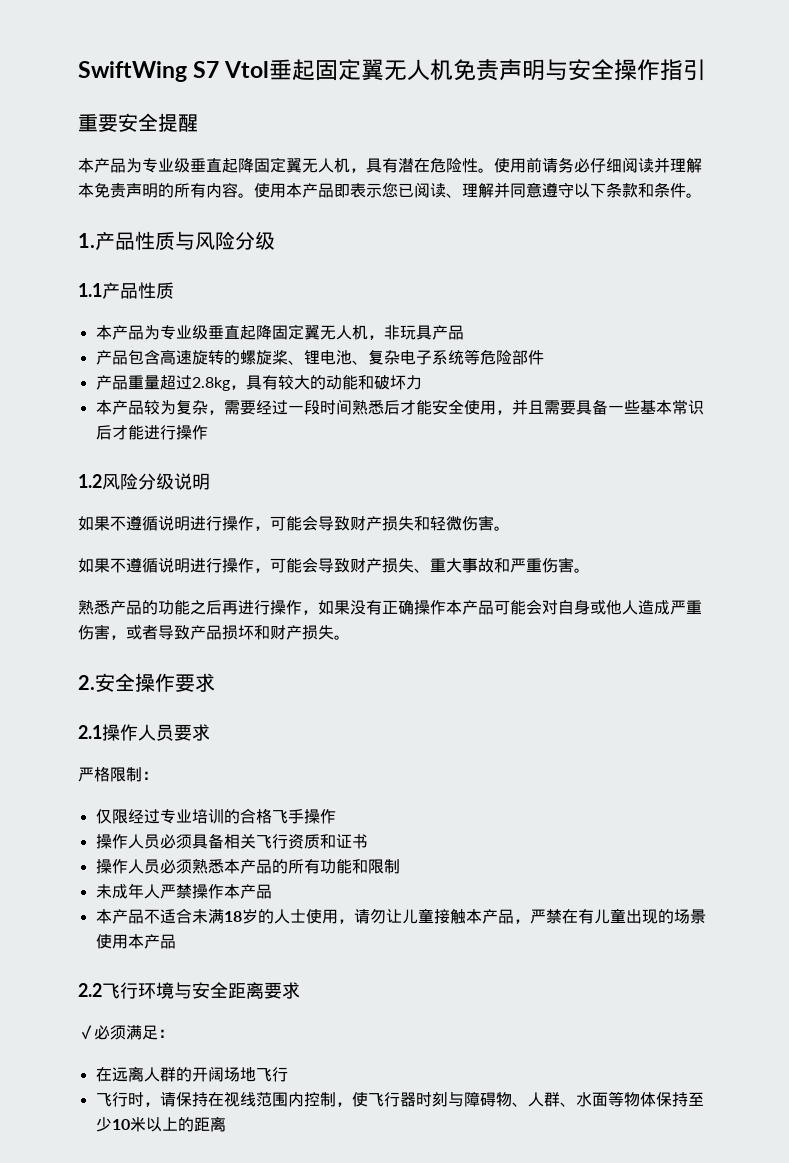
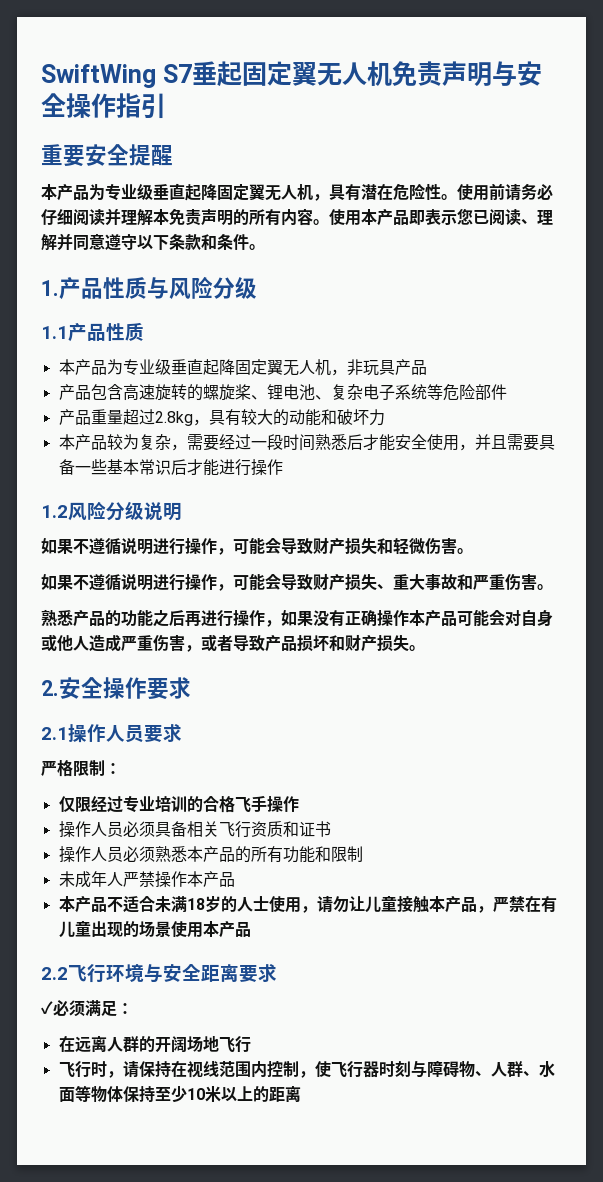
[224,61,270,78] Vtol -> (192, 73) none

